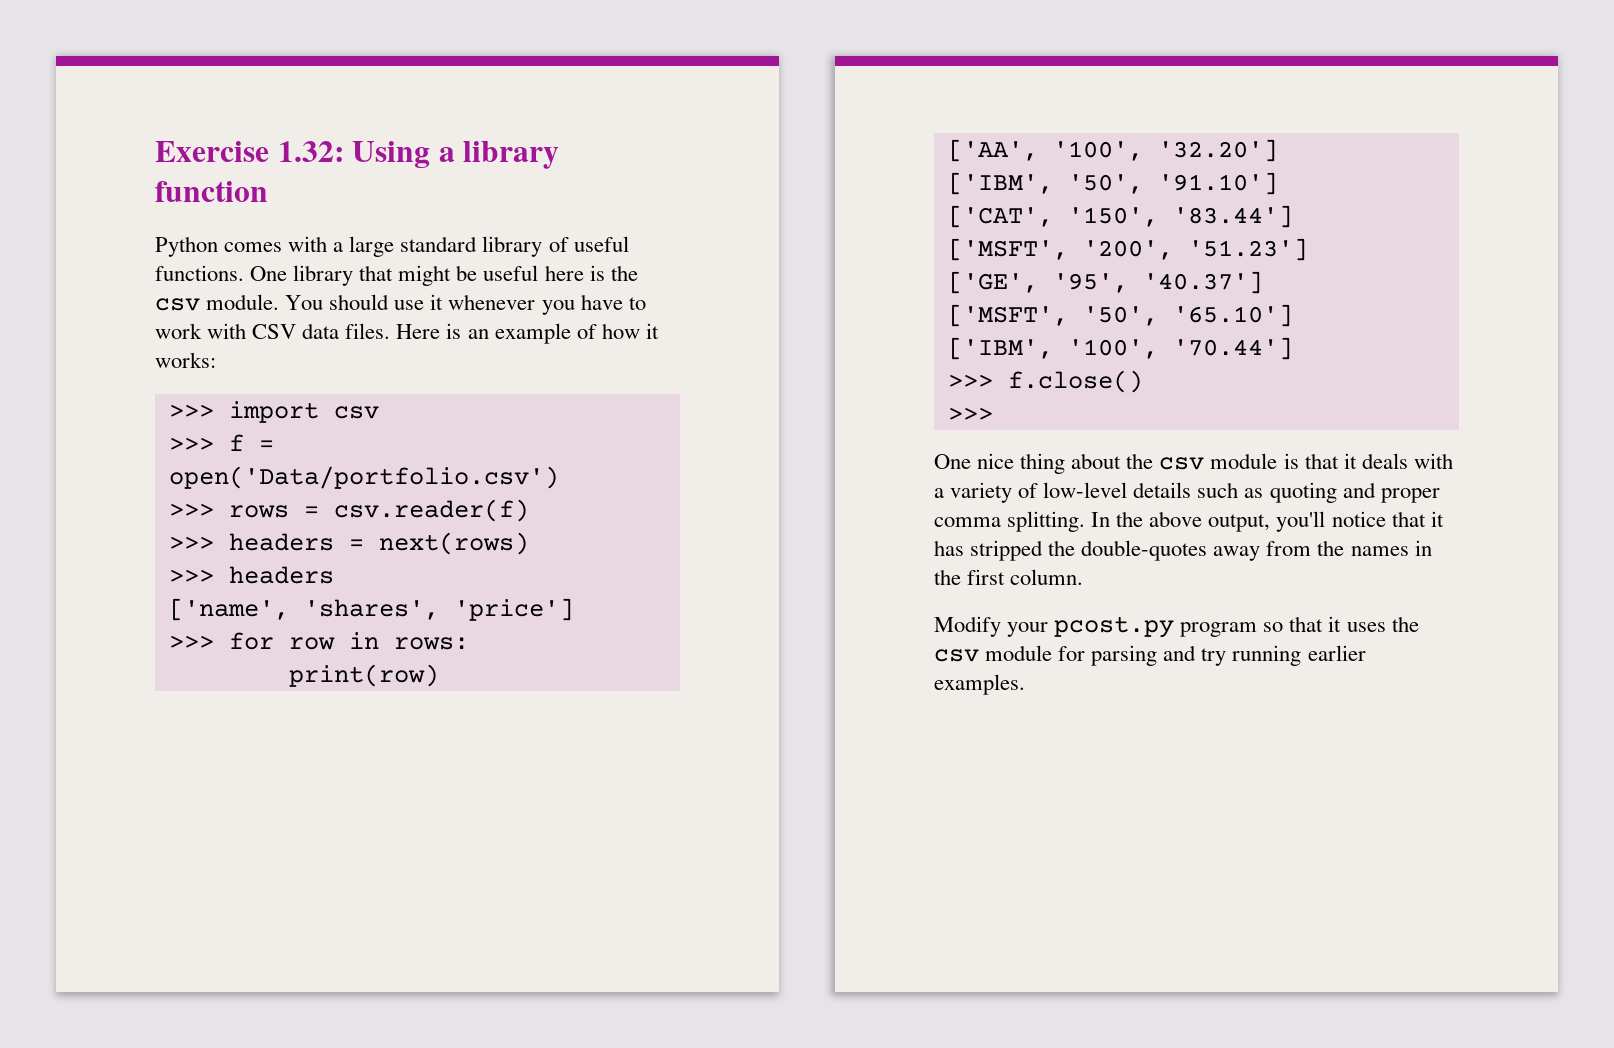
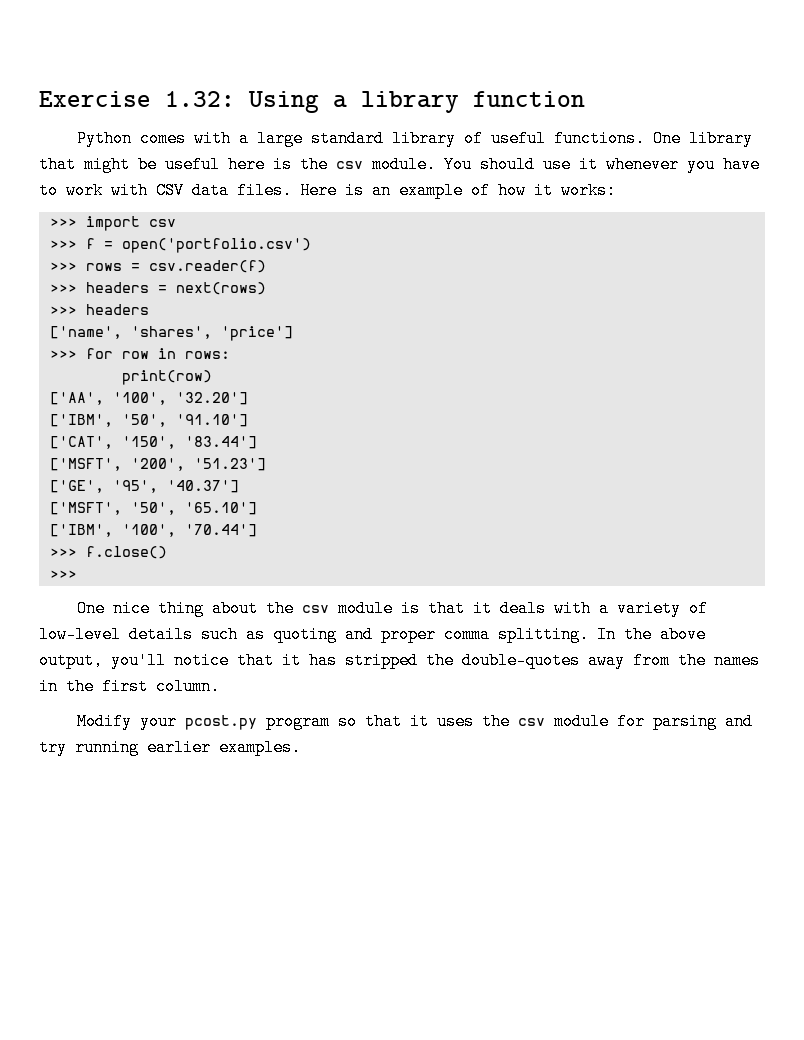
[168,466,559,489] open('Data/portfolio.csv') -> [121,238,311,253] open('portfolio.csv')

